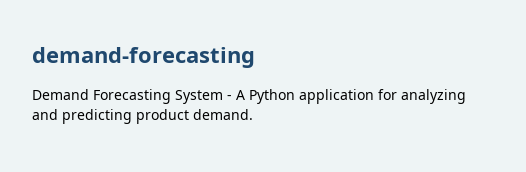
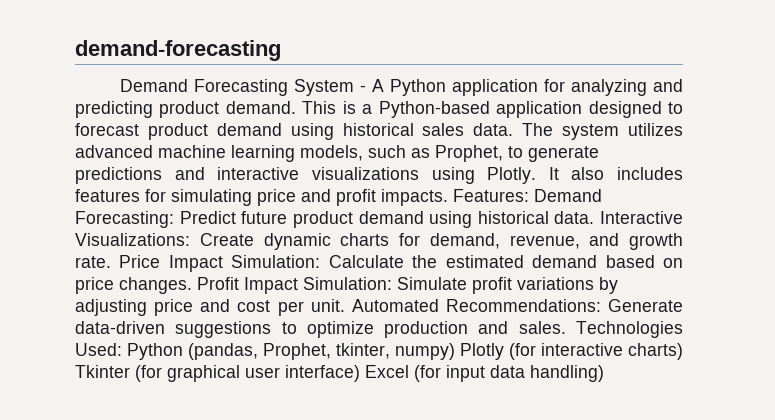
(253, 114) none -> [302,101,684,118] [75,123,684,140] [75,145,599,162] [75,167,683,184] [75,189,602,206] [75,211,683,228] [75,233,683,250] [75,255,684,272] [75,277,618,294] [75,299,683,316] [75,321,683,338] [75,343,683,360] [75,365,604,382] This is a Python-based application designed to forecast product demand using historical sales data. The system utilizes advanced machine learning models, such as Prophet, to generate predictions and interactive visualizations using Plotly. It also includes features for simulating price and profit impacts. Features: Demand Forecasting: Predict future product demand using historical data. Interactive Visualizations: Create dynamic charts for demand, revenue, and growth rate. Price Impact Simulation: Calculate the estimated demand based on price changes. Profit Impact Simulation: Simulate profit variations by adjusting price and cost per unit. Automated Recommendations: Generate data-driven suggestions to optimize production and sales. Technologies Used: Python (pandas, Prophet, tkinter, numpy) Plotly (for interactive charts) Tkinter (for graphical user interface) Excel (for input data handling)

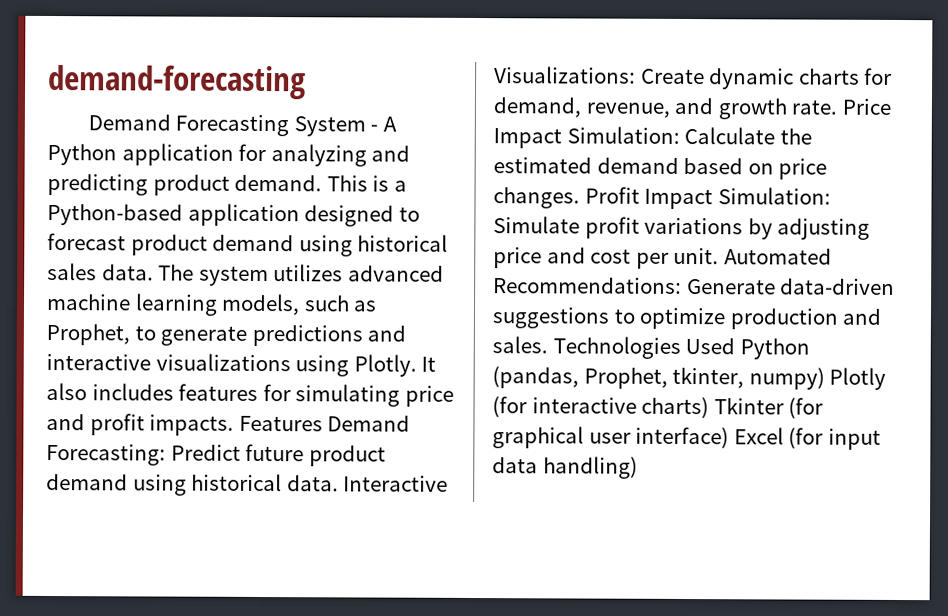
[453,189,529,202] Features: -> [238,415,323,432] Features
[75,343,122,356] Used: -> [685,337,736,355] Used

